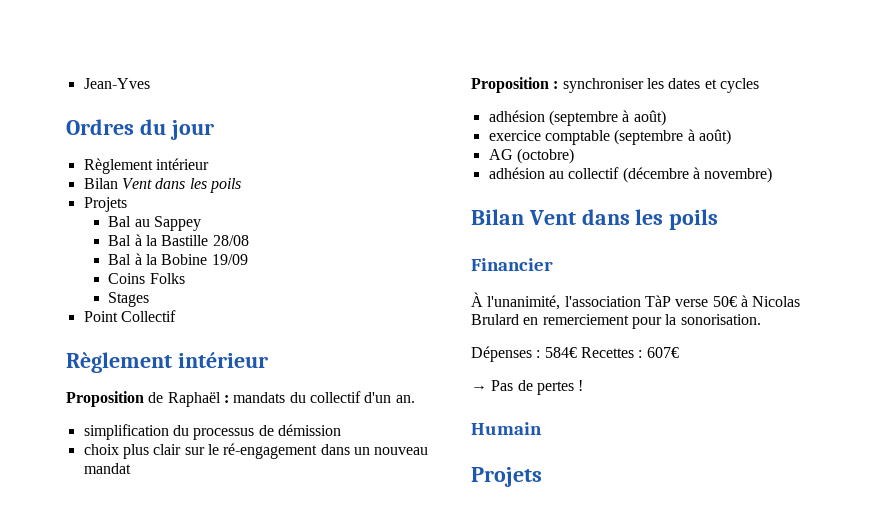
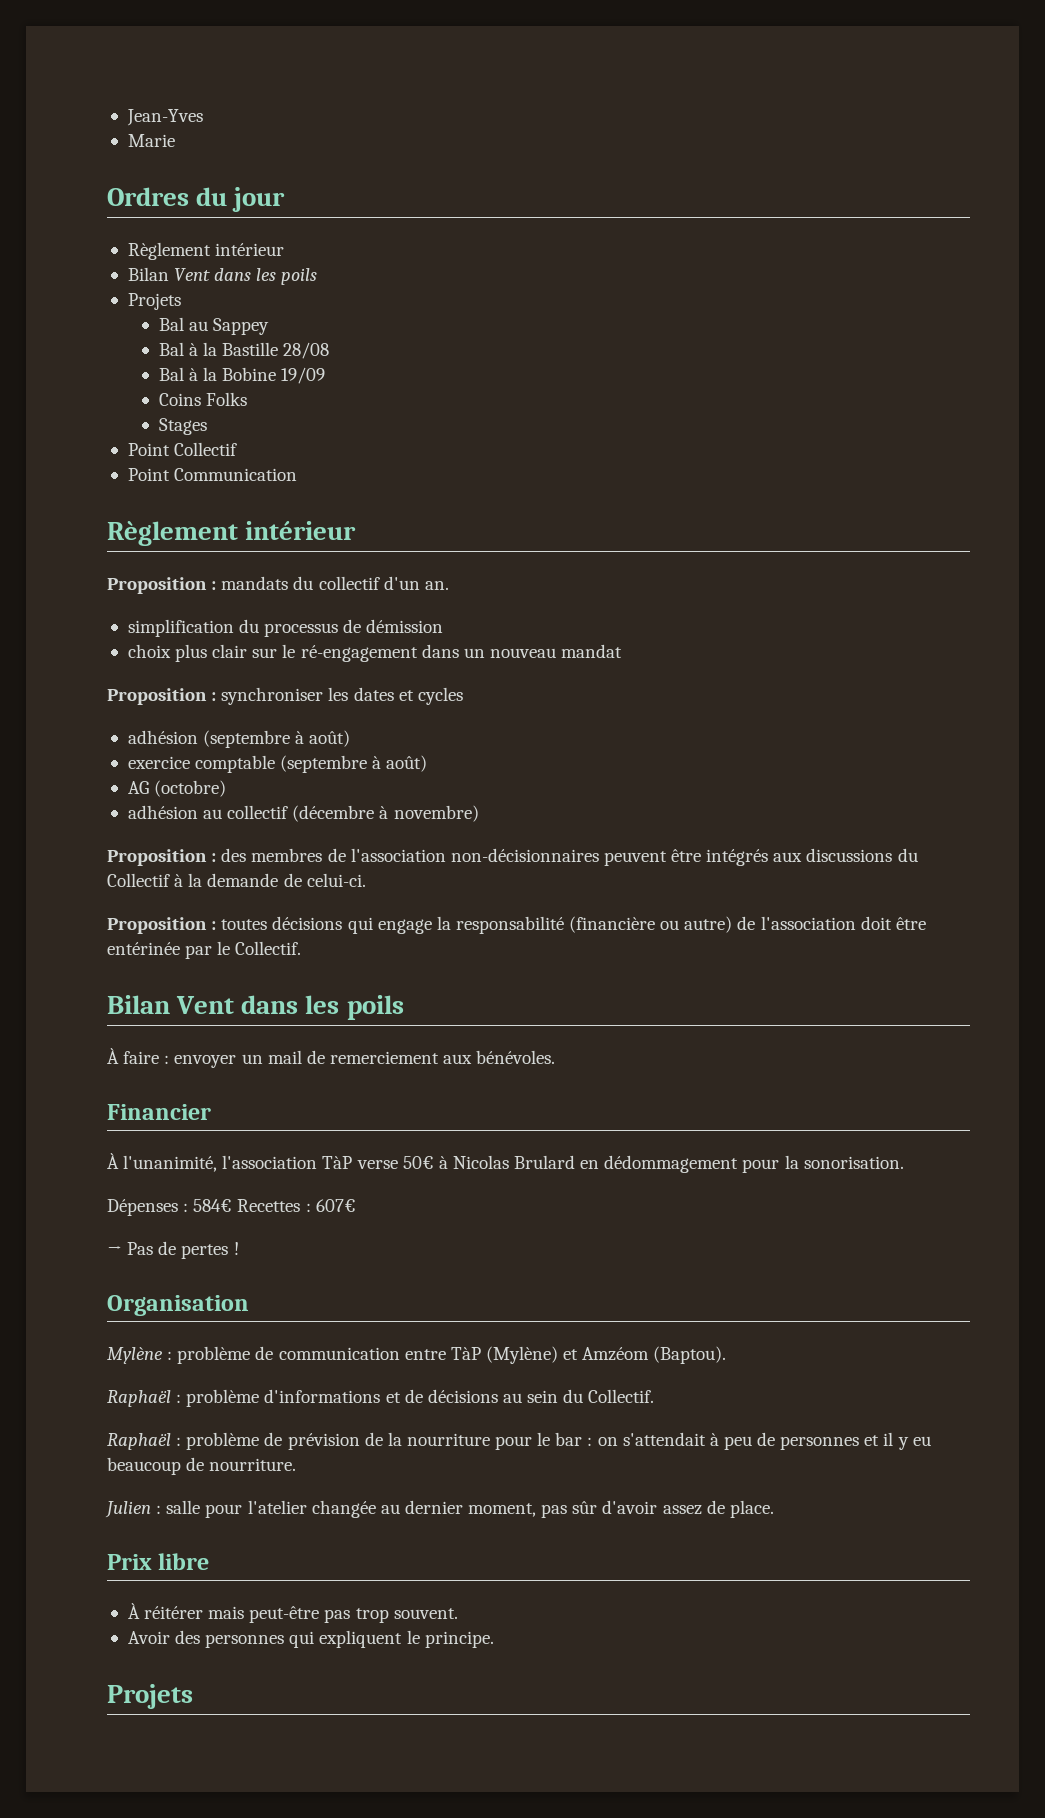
(150, 83) none -> [127,134,175,147] // Marie
(176, 316) none -> [127,468,298,481] // Point Communication
[148,392,221,407] de Raphaël -> (207, 585) none
[471,209,719,230] // Bilan Vent dans les poils -> [107,848,918,866] [107,873,366,887] [107,916,926,934] [107,941,302,959] [107,995,404,1020] [107,1048,556,1068] // Proposition : des membres de l'association non-décisionnaires peuvent être intégrés aux discussions du Collectif à la demande de celui-ci. // Proposition : toutes décisions qui engage la responsabilité (financière ou autre) de l'association doit être entérinée par le Collectif. // Bilan Vent dans les poils // À faire : envoyer un mail de remerciement aux bénévoles.
[542,314,629,325] remerciement -> [604,1155,739,1173] dédommagement
[471,422,542,435] Humain -> [107,1295,249,1316] [107,1346,727,1364] [107,1389,655,1407] [107,1432,931,1450] [107,1457,297,1475] [105,1500,774,1518] [107,1553,210,1570] [127,1603,458,1623] [127,1630,494,1648] Organisation // Mylène : problème de communication entre TàP (Mylène) et Amzéom (Baptou). // Raphaël : problème d'informations et de décisions au sein du Collectif. // Raphaël : problème de prévision de la nourriture pour le bar : on s'attendait à peu de personnes et il y eu beaucoup de nourriture. // Julien : salle pour l'atelier changée au dernier moment, pas sûr d'avoir assez de place. // Prix libre // À réitérer mais peut-être pas trop souvent. // Avoir des personnes qui expliquent le principe.

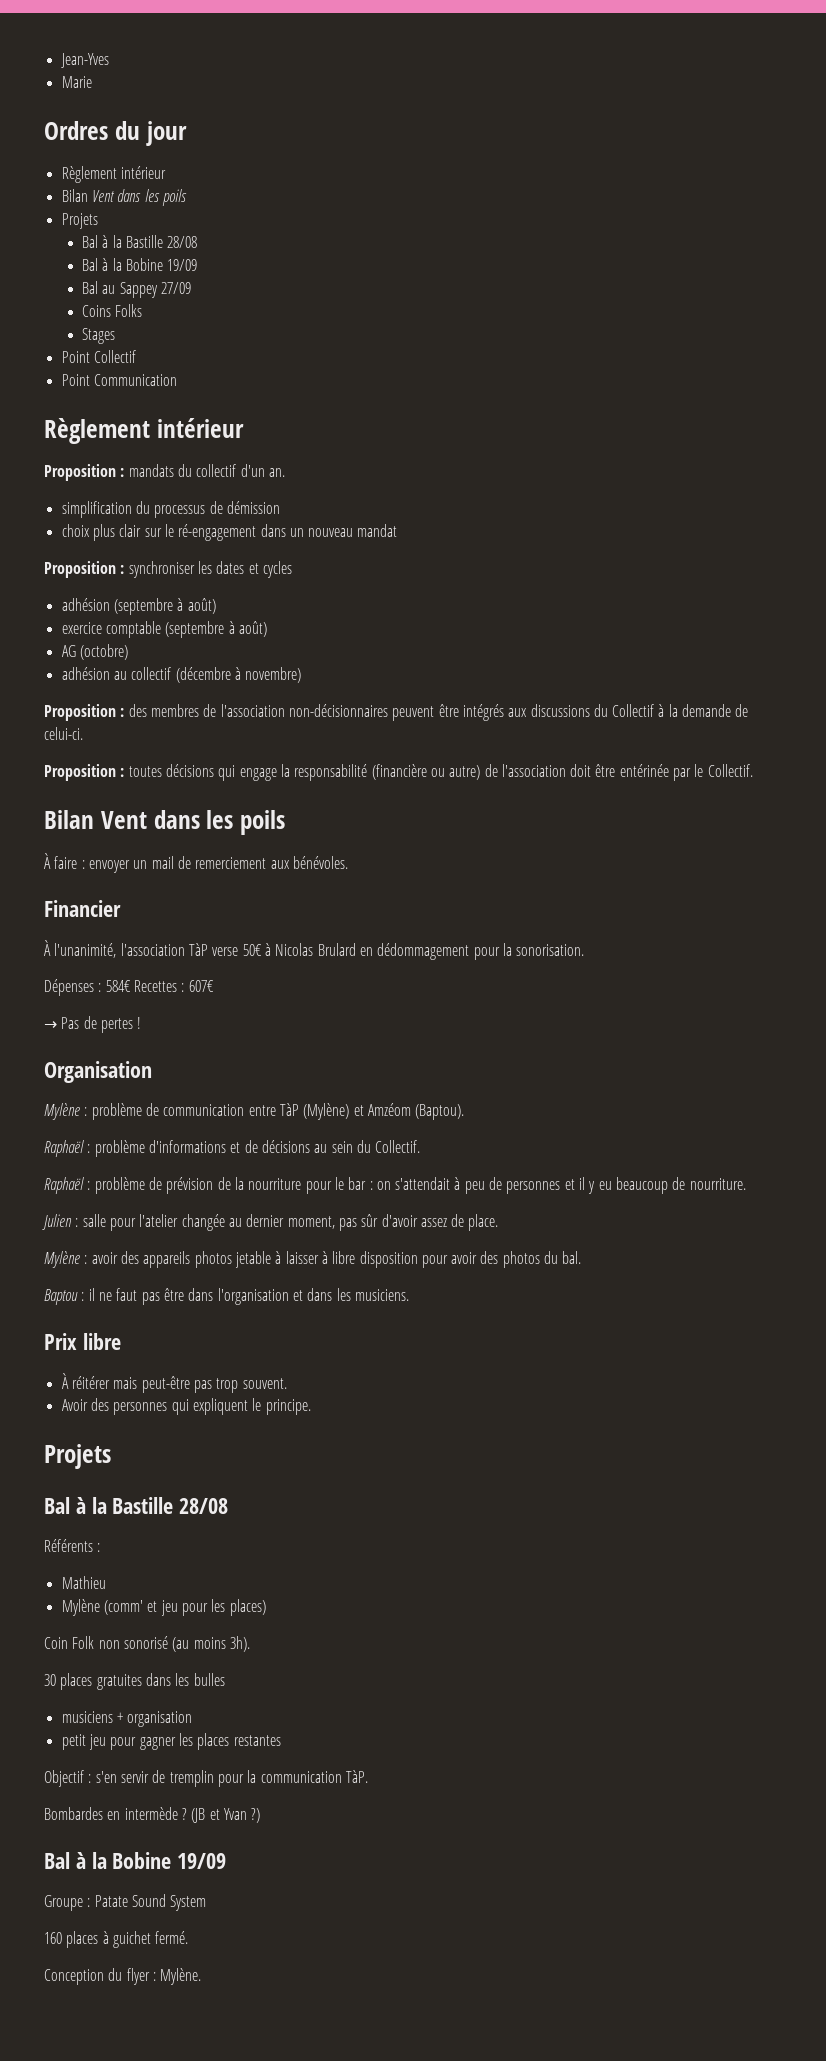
[158,317,269,335] // Bal au Sappey -> (98, 221) none
(326, 375) none -> [82,281,192,298] // Bal au Sappey 27/09
(774, 1509) none -> [44,1251,582,1268] [44,1288,409,1305] // Mylène : avoir des appareils photos jetable à laisser à libre disposition pour avoir des photos du bal. // Baptou : il ne faut pas être dans l'organisation et dans les musiciens.
(193, 1696) none -> [44,1497,229,1514] [44,1539,101,1552] [61,1576,106,1589] [61,1599,266,1616] [44,1636,250,1652] [44,1673,225,1690] [61,1711,193,1727] [61,1733,281,1750] [44,1770,368,1787] [44,1807,261,1823] [44,1852,227,1869] [44,1894,207,1911] [44,1931,189,1948] [44,1968,202,1985] // Bal à la Bastille 28/08 // Référents : // Mathieu // Mylène (comm' et jeu pour les places) // Coin Folk non sonorisé (au moins 3h). // 30 places gratuites dans les bulles // musiciens + organisation // petit jeu pour gagner les places restantes // Objectif : s'en servir de tremplin pour la communication TàP. // Bombardes en intermède ? (JB et Yvan ?) // Bal à la Bobine 19/09 // Groupe : Patate Sound System // 160 places à guichet fermé. // Conception du flyer : Mylène.

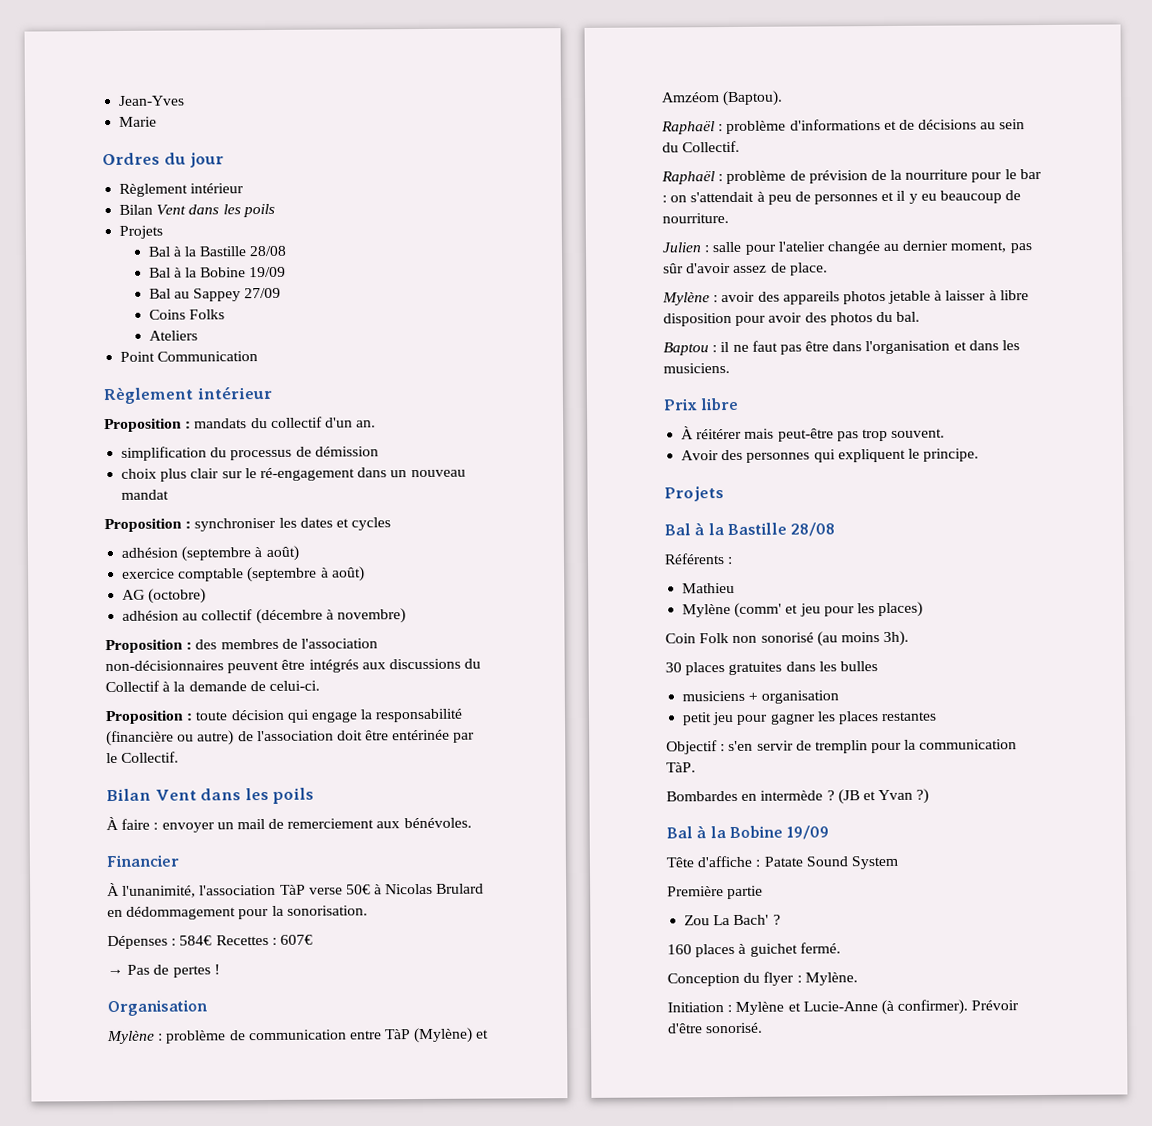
[82,328,116,344] [61,350,136,363] Stages // Point Collectif -> [148,330,198,341] Ateliers
[128,764,214,777] toutes décisions -> [195,709,285,721] toute décision
[44,1895,83,1911] Groupe -> [666,855,753,868] Tête d'affiche
(207, 1903) none -> [667,885,764,900] [684,914,781,926] // Première partie // Zou La Bach' ?
(202, 1976) none -> [667,999,1020,1016] [667,1022,764,1034] // Initiation : Mylène et Lucie-Anne (à confirmer). Prévoir d'être sonorisé.

